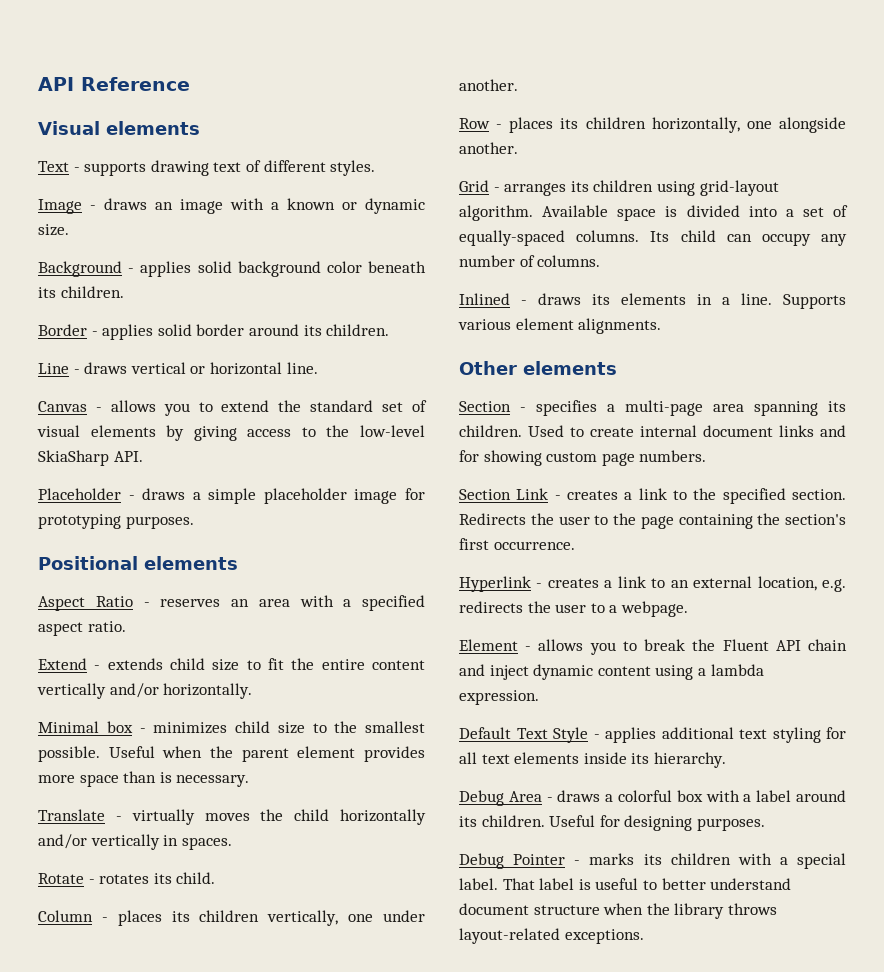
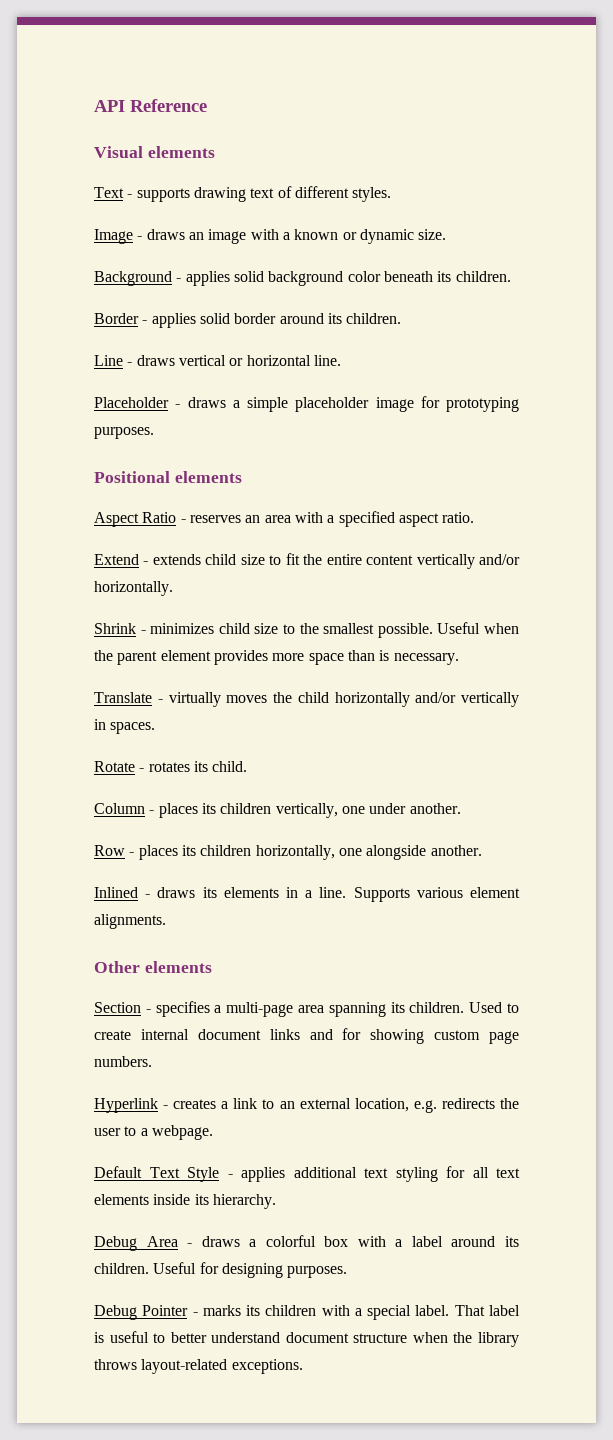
[38,400,428,416] [37,425,425,441] [38,450,143,466] // Canvas - allows you to extend the standard set of visual elements by giving access to the low-level SkiaSharp API. -> (341, 360) none
[38,721,133,733] Minimal box -> [94,623,136,634] Shrink
[459,180,779,196] [459,205,848,221] [459,230,847,246] [459,255,601,267] // Grid - arranges its children using grid-layout algorithm. Available space is divided into a set of equally-spaced columns. Its child can occupy any number of columns. -> (482, 850) none
[459,488,846,504] [459,513,846,529] [459,538,575,550] // Section Link - creates a link to the specified section. Redirects the user to the page containing the section's first occurrence. -> (152, 1061) none
[459,639,847,655] [459,664,764,680] [459,690,539,705] // Element - allows you to break the Fluent API chain and inject dynamic content using a lambda expression. -> (213, 1132) none

